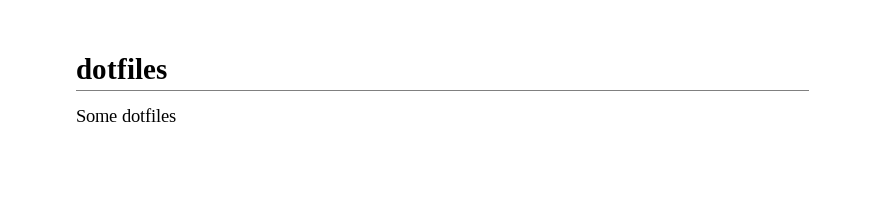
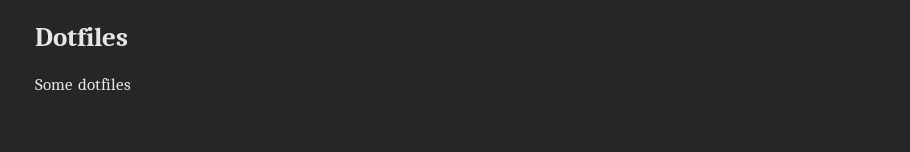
[76,58,167,79] dotfiles -> [35,27,128,46] Dotfiles

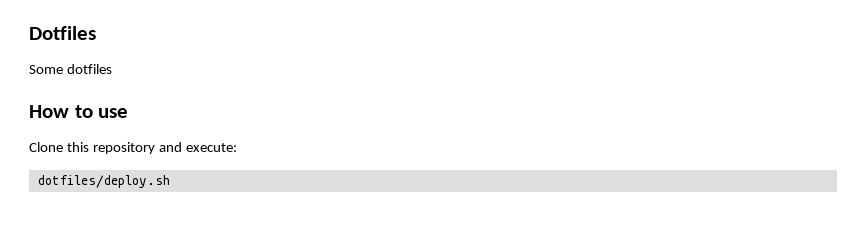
(131, 84) none -> [29,105,129,118] [29,142,237,154] [37,175,170,188] // How to use // Clone this repository and execute: // dotfiles/deploy.sh

